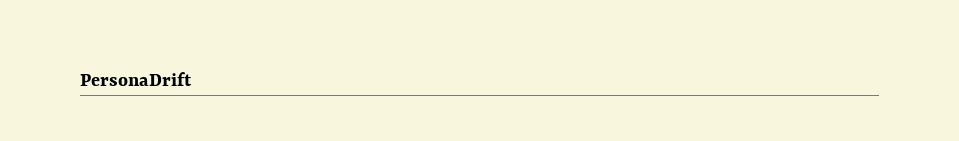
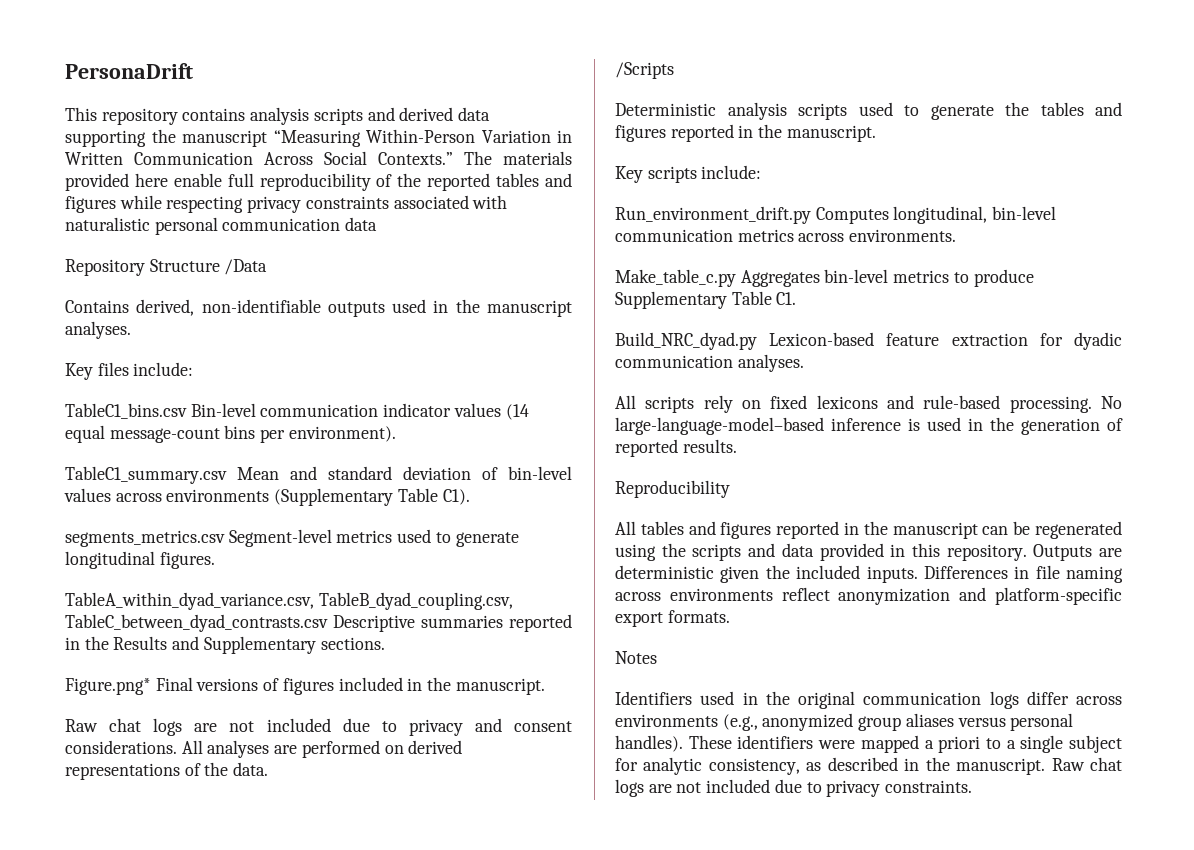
(192, 79) none -> [65,107,491,125] [65,129,572,147] [65,151,572,165] [65,173,573,191] [65,195,508,213] [65,217,378,235] [65,259,268,276] [65,299,572,317] [65,321,131,339] [65,362,194,380] [65,403,529,420] [65,425,396,443] [65,466,572,484] [64,488,470,506] [65,529,519,547] [65,551,215,569] [65,592,513,610] [65,614,572,632] [65,636,385,654] [65,677,545,695] [65,718,573,736] [65,740,463,758] [65,762,269,780] [615,62,674,79] [615,102,1122,120] [615,124,876,142] [615,165,762,183] [615,206,1057,224] [615,229,957,242] [615,269,1034,287] [615,291,797,309] [615,332,1122,350] [615,354,804,372] [615,395,1122,413] [615,417,1123,435] [615,439,737,457] [615,480,730,498] [615,521,1122,539] [615,543,1122,561] [615,565,1123,583] [615,587,1122,605] [615,610,730,627] [615,651,657,664] [615,691,1122,709] [615,713,1074,731] [615,735,1122,753] [615,757,1122,775] [615,779,973,797] // This repository contains analysis scripts and derived data supporting the manuscript “Measuring Within-Person Variation in Written Communication Across Social Contexts.” The materials provided here enable full reproducibility of the reported tables and figures while respecting privacy constraints associated with naturalistic personal communication data // Repository Structure /Data // Contains derived, non-identifiable outputs used in the manuscript analyses. // Key files include: // TableC1_bins.csv Bin-level communication indicator values (14 equal message-count bins per environment). // TableC1_summary.csv Mean and standard deviation of bin-level values across environments (Supplementary Table C1). // segments_metrics.csv Segment-level metrics used to generate longitudinal figures. // TableA_within_dyad_variance.csv, TableB_dyad_coupling.csv, TableC_between_dyad_contrasts.csv Descriptive summaries reported in the Results and Supplementary sections. // Figure.png* Final versions of figures included in the manuscript. // Raw chat logs are not included due to privacy and consent considerations. All analyses are performed on derived representations of the data. // /Scripts // Deterministic analysis scripts used to generate the tables and figures reported in the manuscript. // Key scripts include: // Run_environment_drift.py Computes longitudinal, bin-level communication metrics across environments. // Make_table_c.py Aggregates bin-level metrics to produce Supplementary Table C1. // Build_NRC_dyad.py Lexicon-based feature extraction for dyadic communication analyses. // All scripts rely on fixed lexicons and rule-based processing. No large-language-model–based inference is used in the generation of reported results. // Reproducibility // All tables and figures reported in the manuscript can be regenerated using the scripts and data provided in this repository. Outputs are deterministic given the included inputs. Differences in file naming across environments reflect anonymization and platform-specific export formats. // Notes // Identifiers used in the original communication logs differ across environments (e.g., anonymized group aliases versus personal handles). These identifiers were mapped a priori to a single subject for analytic consistency, as described in the manuscript. Raw chat logs are not included due to privacy constraints.

